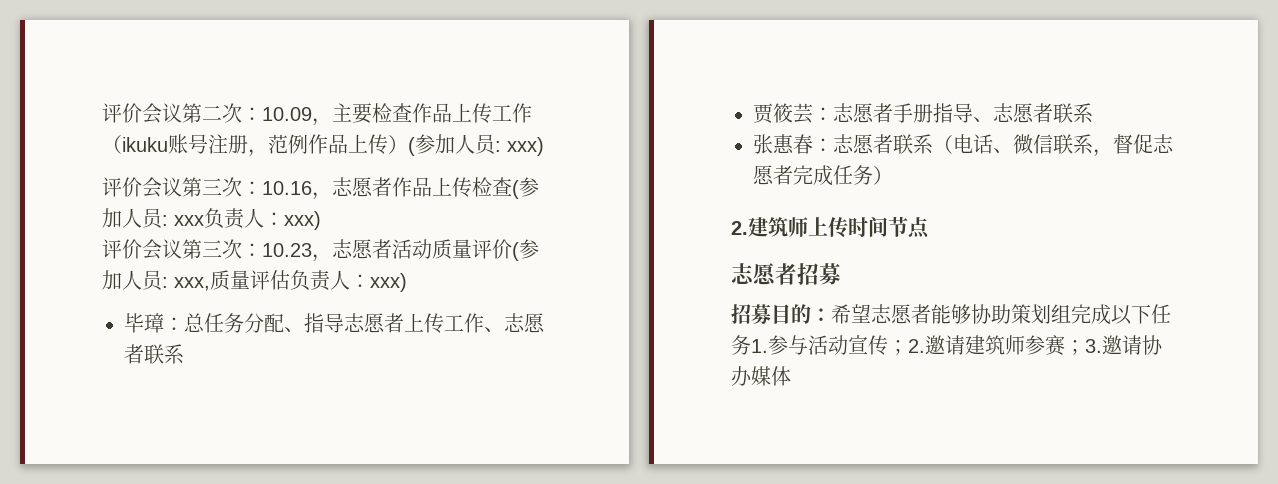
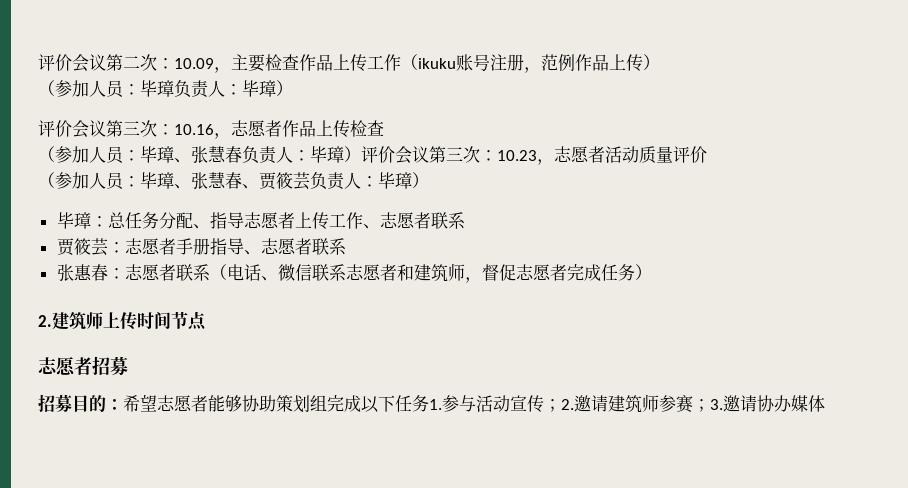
[408,134,544,156] (参加人员: xxx) -> [38,80,293,98] // （参加人员：毕璋负责人：毕璋）
[512,177,539,199] [102,208,321,230] (参加人员: xxx负责人：xxx) // -> [38,146,361,164] // （参加人员：毕璋、张慧春负责人：毕璋）
[512,239,539,261] [102,270,407,292] (参加人员: xxx,质量评估负责人：xxx) -> [38,172,429,190] // （参加人员：毕璋、张慧春、贾筱芸负责人：毕璋）
(1093, 144) none -> [345,263,465,282] 志愿者和建筑师

